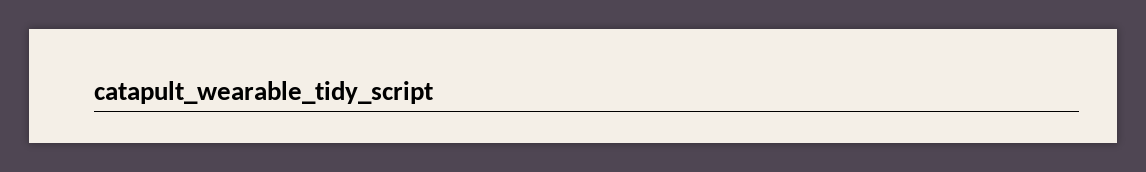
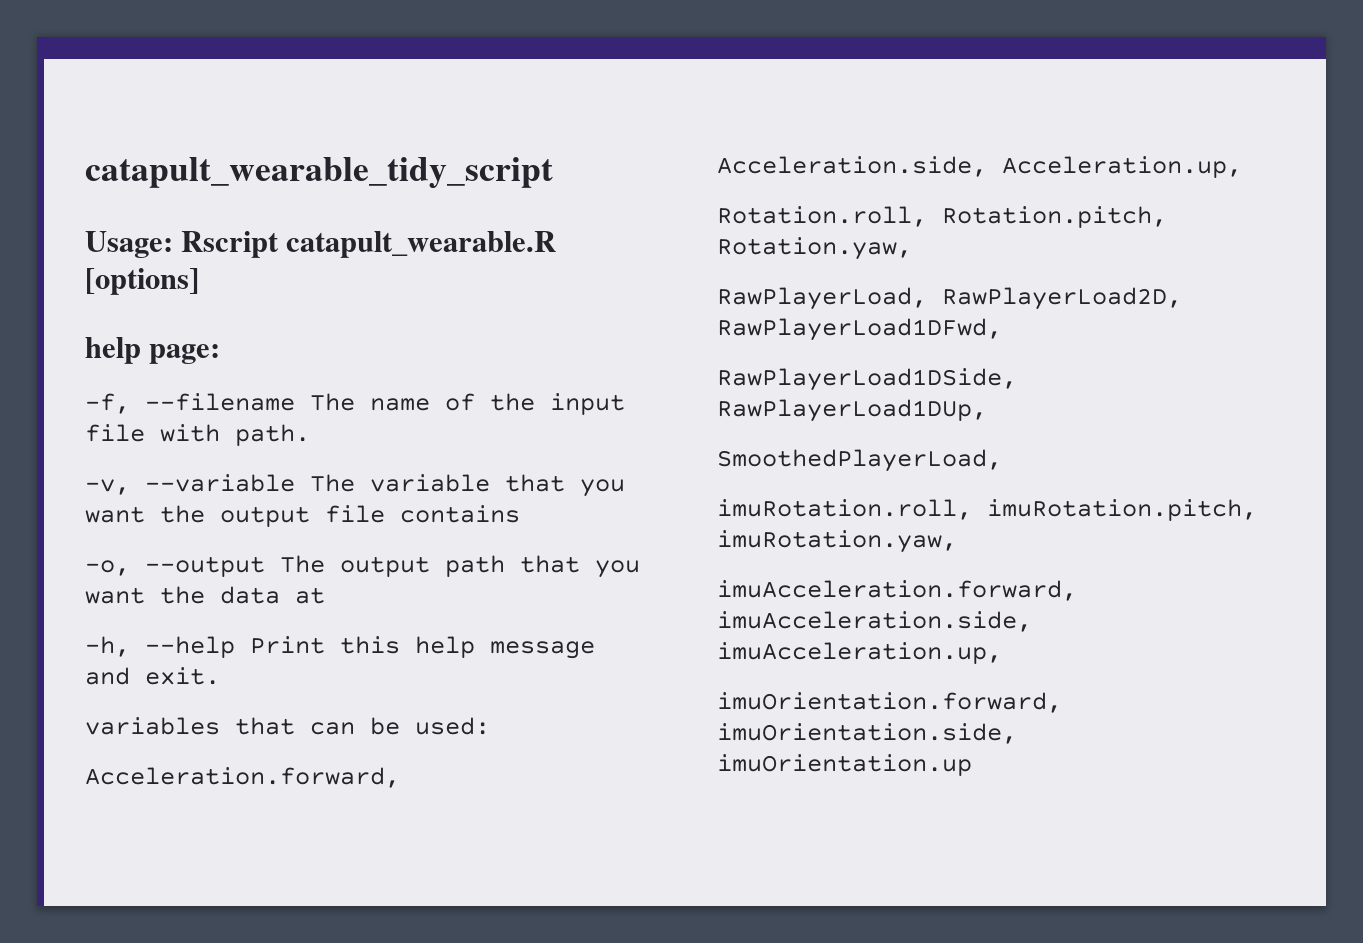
(433, 92) none -> [85,231,557,258] [85,268,199,295] [85,337,221,364] [85,393,625,415] [85,424,310,446] [85,474,625,497] [85,505,520,527] [85,555,640,578] [85,586,325,604] [85,636,595,659] [85,667,220,685] [85,717,490,735] [85,767,400,788] [717,156,1242,178] [717,206,1167,228] [717,237,912,260] [717,287,1182,310] [717,318,1002,341] [717,368,1017,391] [717,399,987,422] [717,449,1002,472] [717,499,1257,521] [717,530,957,553] [717,580,1077,601] [717,611,1032,632] [717,642,1002,664] [717,692,1062,713] [717,723,1017,744] [717,754,972,776] // Usage: Rscript catapult_wearable.R [options] // help page: // -f, --filename The name of the input file with path. // -v, --variable The variable that you want the output file contains // -o, --output The output path that you want the data at // -h, --help Print this help message and exit. // variables that can be used: // Acceleration.forward, Acceleration.side, Acceleration.up, // Rotation.roll, Rotation.pitch, Rotation.yaw, // RawPlayerLoad, RawPlayerLoad2D, RawPlayerLoad1DFwd, // RawPlayerLoad1DSide, RawPlayerLoad1DUp, // SmoothedPlayerLoad, // imuRotation.roll, imuRotation.pitch, imuRotation.yaw, // imuAcceleration.forward, imuAcceleration.side, imuAcceleration.up, // imuOrientation.forward, imuOrientation.side, imuOrientation.up

